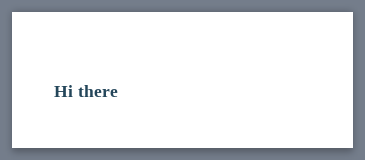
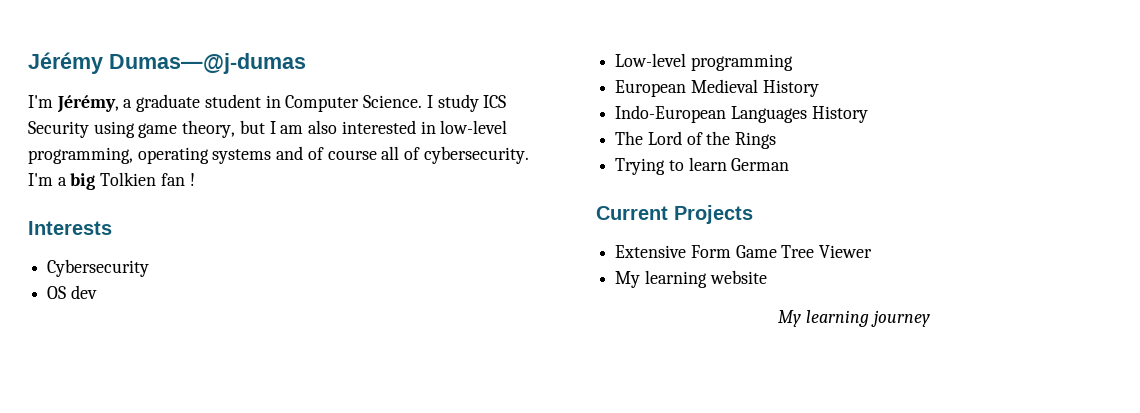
[54,85,118,97] Hi there -> [28,52,306,74] [28,94,507,113] [28,120,508,138] [28,146,529,164] [28,172,195,190] [28,221,112,235] [47,259,150,277] [47,285,97,299] [615,53,793,71] [615,79,819,97] [615,105,868,123] [615,131,777,149] [615,157,790,175] [596,205,753,224] [615,245,873,258] [615,270,767,288] [778,310,930,327] Jérémy Dumas—@j-dumas // I'm Jérémy, a graduate student in Computer Science. I study ICS Security using game theory, but I am also interested in low-level programming, operating systems and of course all of cybersecurity. I'm a big Tolkien fan ! // Interests // Cybersecurity // OS dev // Low-level programming // European Medieval History // Indo-European Languages History // The Lord of the Rings // Trying to learn German // Current Projects // Extensive Form Game Tree Viewer // My learning website // My learning journey

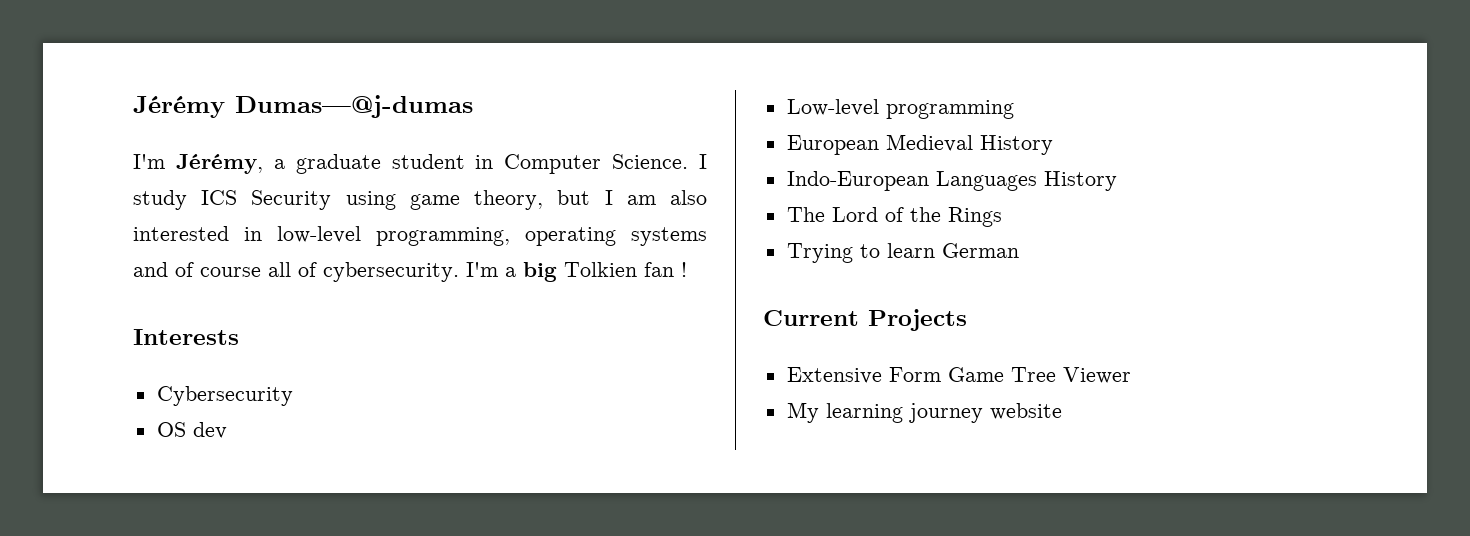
(707, 279) none -> [908,403,983,423] journey
[778,310,930,327] // My learning journey -> (1062, 411) none

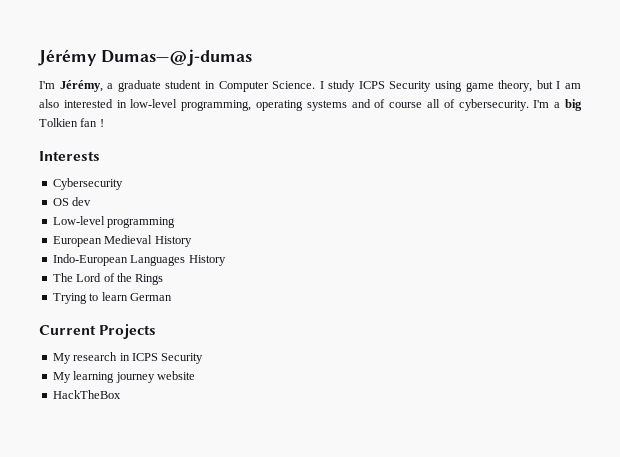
[201,190,238,205] ICS -> [358,81,385,89] ICPS
[786,367,1131,384] Extensive Form Game Tree Viewer -> [52,352,204,364] My research in ICPS Security
(1062, 411) none -> [52,390,121,399] // HackTheBox

